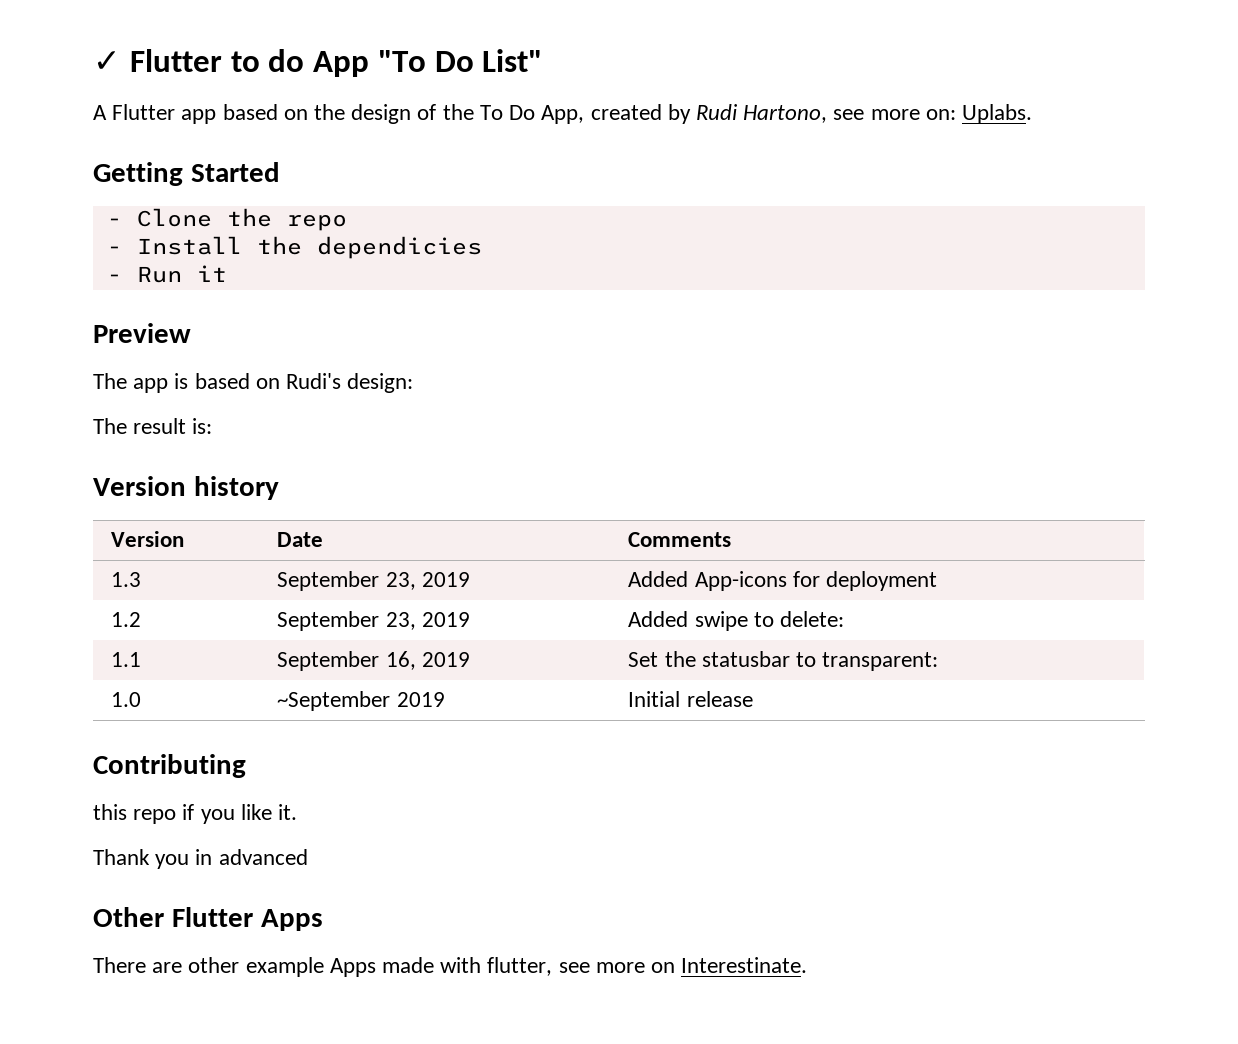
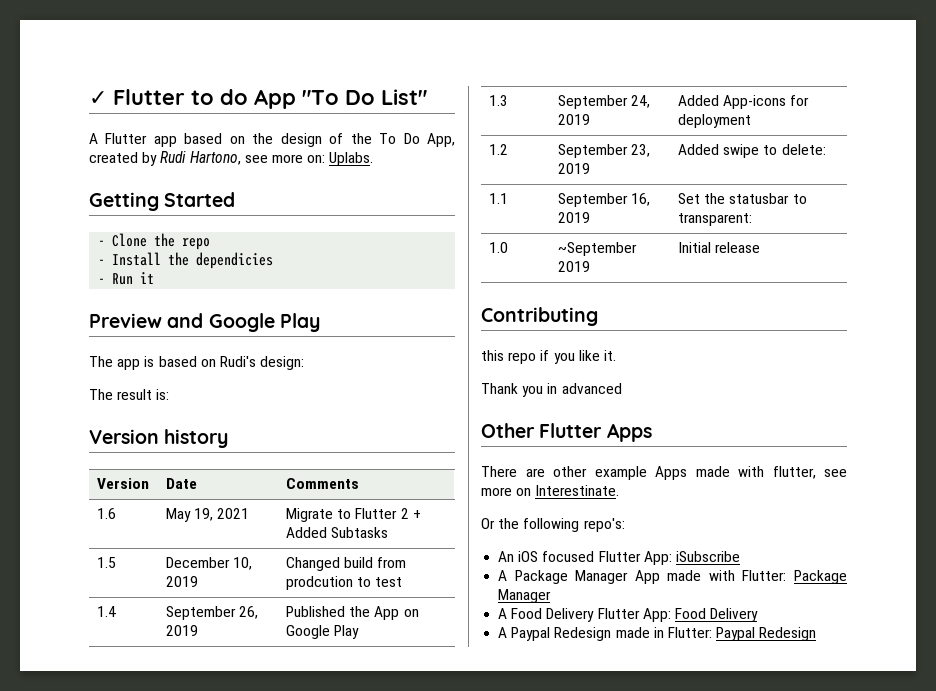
(191, 333) none -> [167,313,320,332] and Google Play
(732, 539) none -> [97,508,117,519] [166,508,250,522] [286,508,421,522] [286,527,389,538] [97,557,117,568] [166,557,253,570] [166,576,199,587] [286,557,407,571] [286,576,403,590] [97,606,117,617] [166,606,259,620] [166,625,199,636] [286,606,419,620] [286,625,360,639] // 1.6 | May 19, 2021 | Migrate to Flutter 2 + Added Subtasks // 1.5 | December 10, 2019 | Changed build from prodcution to test // 1.4 | September 26, 2019 | Published the App on Google Play
[385,572,416,590] 23, -> [631,95,651,108] 24,
(808, 965) none -> [481,518,625,532] [498,551,740,565] [498,570,847,584] [498,589,552,603] [498,608,759,622] [498,627,817,641] // Or the following repo's: // An iOS focused Flutter App: iSubscribe // A Package Manager App made with Flutter: Package Manager // A Food Delivery Flutter App: Food Delivery // A Paypal Redesign made in Flutter: Paypal Redesign

